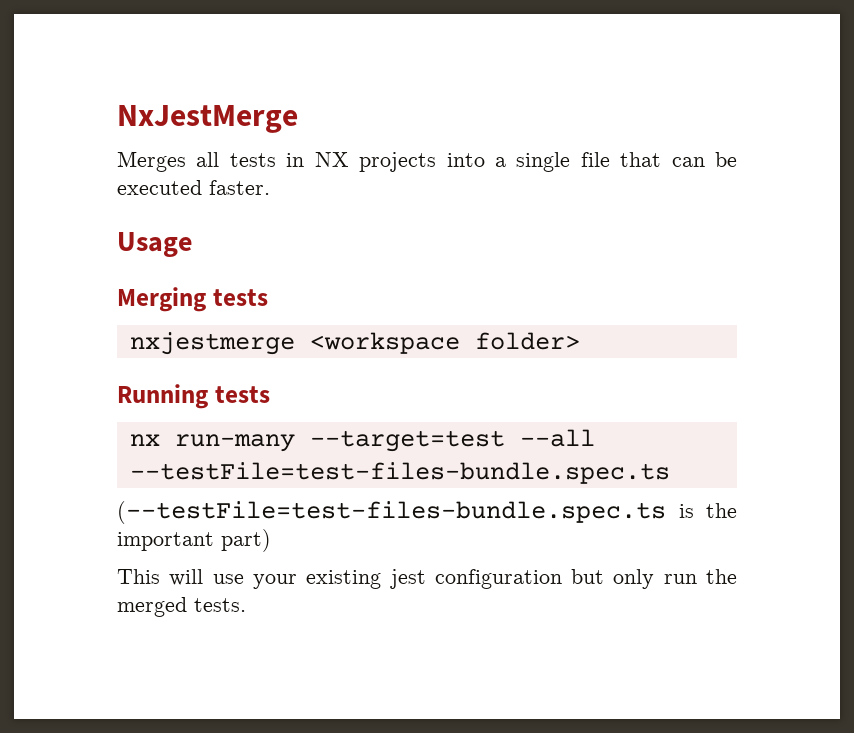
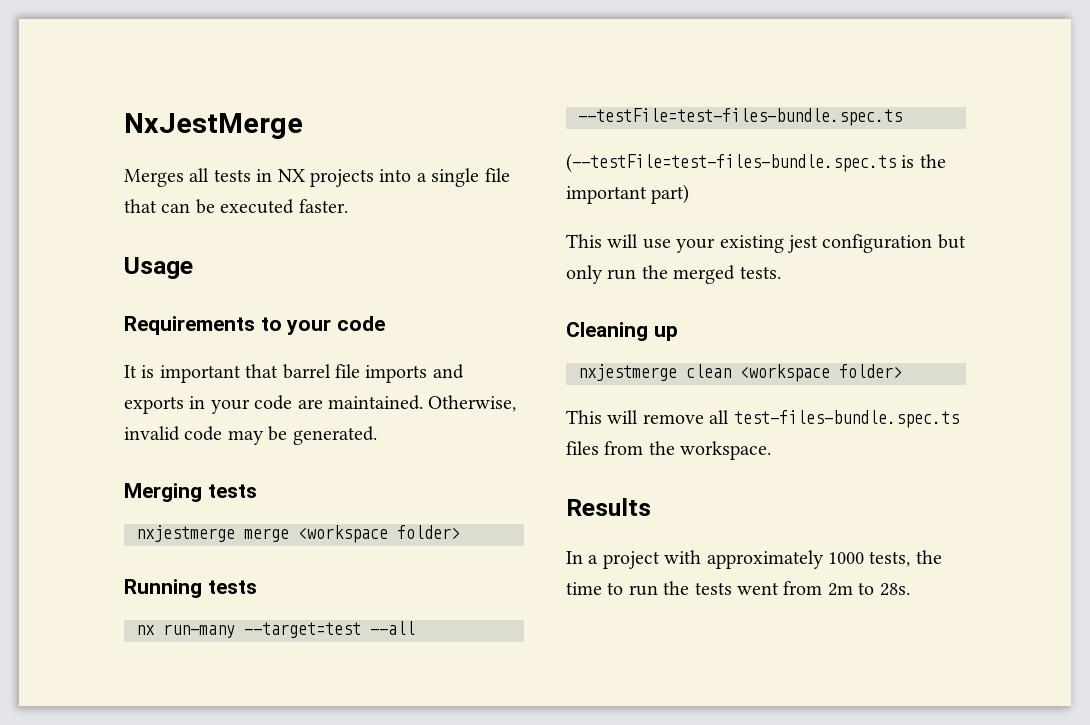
(193, 244) none -> [124,316,386,335] [124,364,464,383] [124,395,517,414] [124,426,377,445] // Requirements to your code // It is important that barrel file imports and exports in your code are maintained. Otherwise, invalid code may be generated.
(295, 343) none -> [244,528,289,542] merge
(246, 605) none -> [566,322,678,341] [578,364,902,382] [566,410,959,428] [566,441,772,460] [566,498,651,516] [566,550,942,569] [566,581,910,596] // Cleaning up // nxjestmerge clean <workspace folder> // This will remove all test-files-bundle.spec.ts files from the workspace. // Results // In a project with approximately 1000 tests, the time to run the tests went from 2m to 28s.

